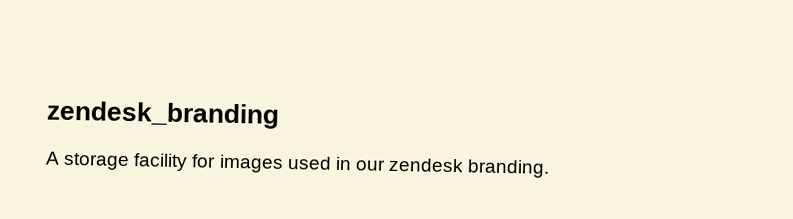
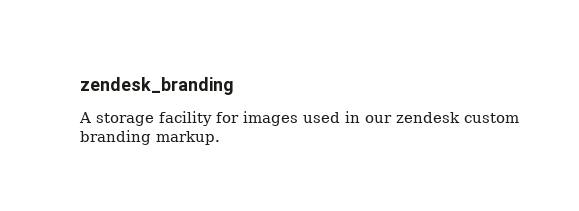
[467,159,551,178] branding. -> [464,113,519,123] [80,130,220,145] custom branding markup.

